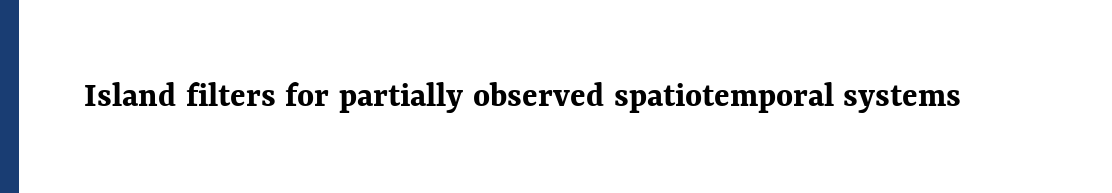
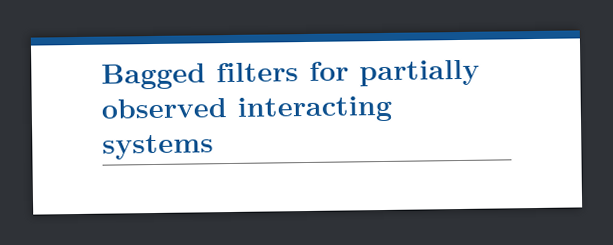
[84,82,176,106] Island -> [101,63,206,90] Bagged
[613,82,834,113] spatiotemporal -> [237,95,392,123] interacting

